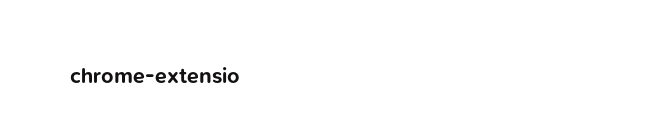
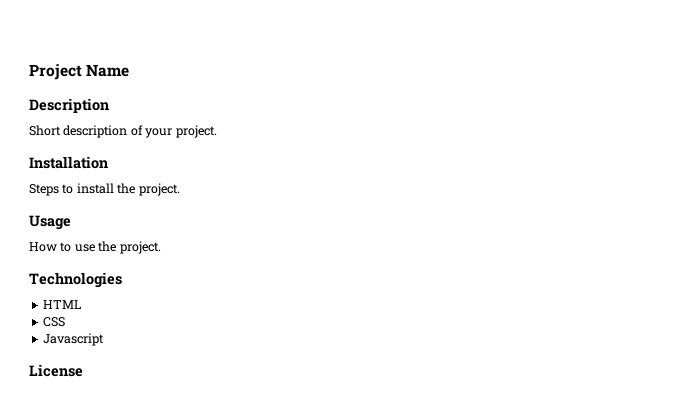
[70,67,240,84] chrome-extensio -> [29,64,130,80] [29,98,109,113] [29,125,217,138] [29,156,108,169] [29,183,180,196] [29,215,71,230] [29,241,161,254] [29,272,122,288] [42,300,81,309] [42,317,65,327] [42,333,104,346] [29,364,83,377] Project Name // Description // Short description of your project. // Installation // Steps to install the project. // Usage // How to use the project. // Technologies // HTML // CSS // Javascript // License

